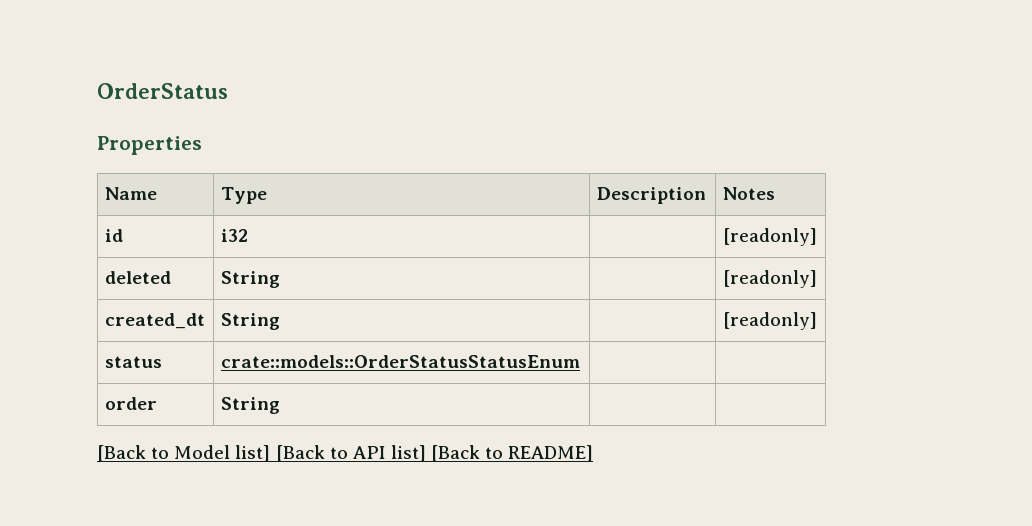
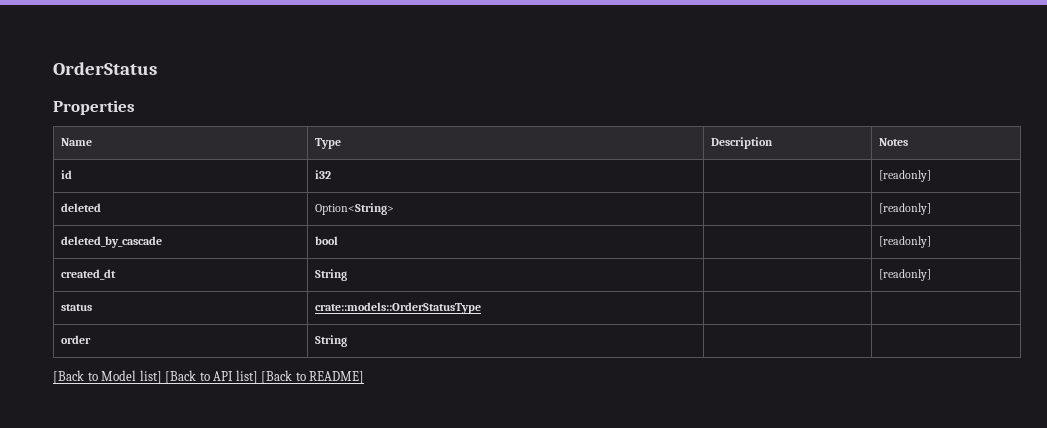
[220,271,280,288] String -> [314,203,394,215] [878,203,931,215] [60,236,162,248] [314,236,338,245] Option<String> | | [readonly] // deleted_by_cascade | bool
[220,355,580,368] crate::models::OrderStatusStatusEnum -> [314,302,481,314] crate::models::OrderStatusType

